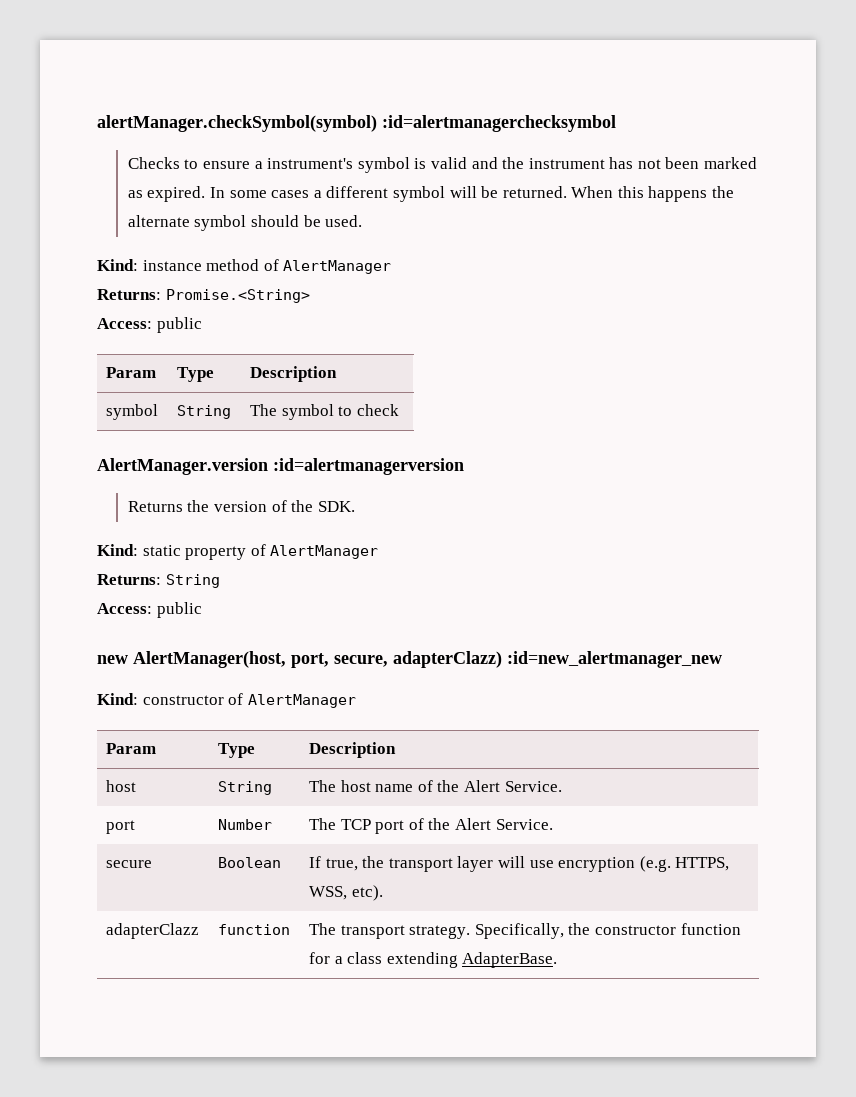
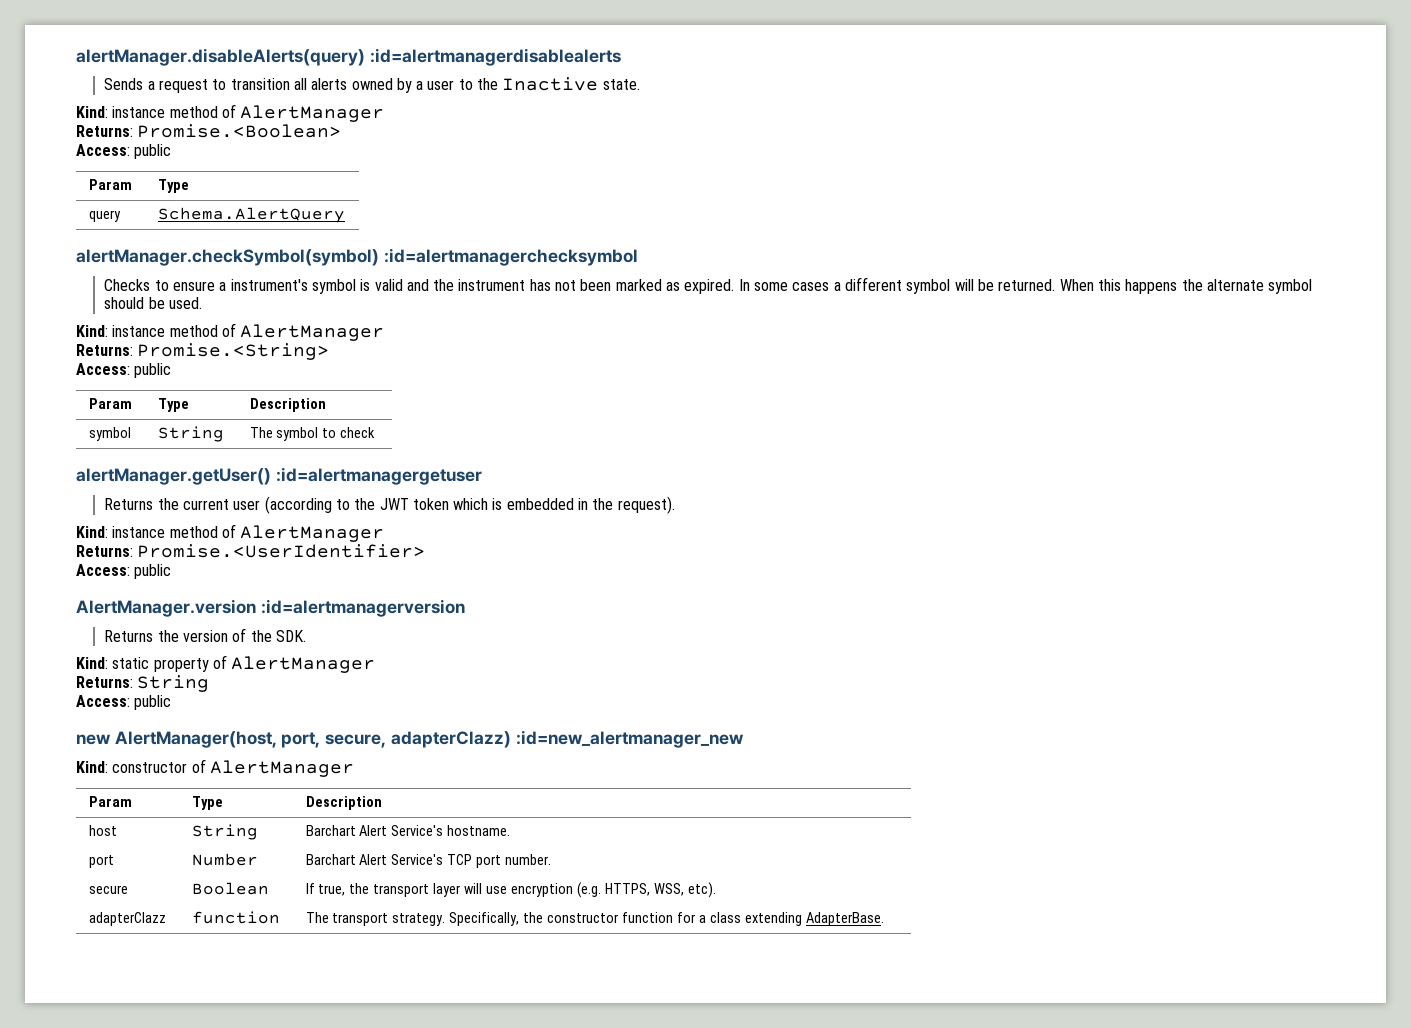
(97, 123) none -> [76,48,621,66] [104,77,640,93] [76,104,385,122] [76,124,342,138] [76,144,172,159] [88,179,132,190] [157,179,189,193] [88,210,121,222] [157,207,345,223] alertManager.disableAlerts(query) :id=alertmanagerdisablealerts // Sends a request to transition all alerts owned by a user to the Inactive state. // Kind: instance method of AlertManager // Returns: Promise.<Boolean> // Access: public // Param | Type // query | Schema.AlertQuery //
(399, 410) none -> [76,467,482,485] [104,496,675,514] [76,524,385,542] [76,544,426,558] [76,564,172,579] // alertManager.getUser() :id=alertmanagergetuser // Returns the current user (according to the JWT token which is embedded in the request). // Kind: instance method of AlertManager // Returns: Promise.<UserIdentifier> // Access: public
[309,780,562,792] [106,820,136,834] [218,819,273,830] [309,818,553,834] The host name of the Alert Service. // port | Number | The TCP port of the Alert Service. -> [305,825,511,836] [88,855,114,868] [191,853,258,866] [305,854,552,868] Barchart Alert Service's hostname. // port | Number | Barchart Alert Service's TCP port number.

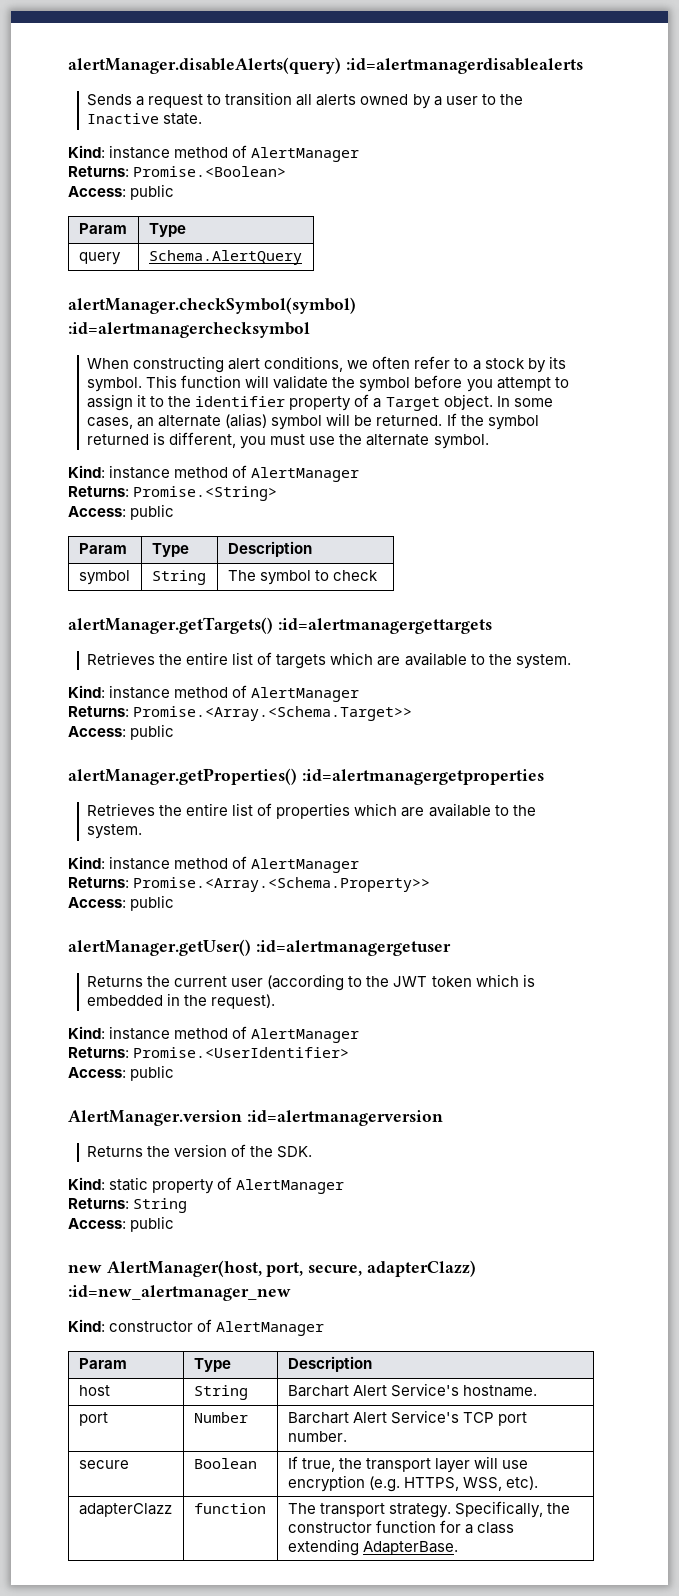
[104,277,1313,294] [104,297,202,309] Checks to ensure a instrument's symbol is valid and the instrument has not been marked as expired. In some cases a different symbol will be returned. When this happens the alternate symbol should be used. -> [87,356,566,373] [87,375,569,392] [87,394,553,411] [87,413,539,430] [87,432,489,449] When constructing alert conditions, we often refer to a stock by its symbol. This function will validate the symbol before you attempt to assign it to the identifier property of a Target object. In some cases, an alternate (alias) symbol will be returned. If the symbol returned is different, you must use the alternate symbol.
(376, 432) none -> [68,617,492,634] [87,652,571,669] [68,685,360,702] [68,706,413,721] [68,724,175,740] [68,768,544,785] [87,803,536,819] [87,824,143,839] [68,856,360,873] [68,877,431,892] [68,895,175,911] // alertManager.getTargets() :id=alertmanagergettargets // Retrieves the entire list of targets which are available to the system. // Kind: instance method of AlertManager // Returns: Promise.<Array.<Schema.Target>> // Access: public // alertManager.getProperties() :id=alertmanagergetproperties // Retrieves the entire list of properties which are available to the system. // Kind: instance method of AlertManager // Returns: Promise.<Array.<Schema.Property>> // Access: public

